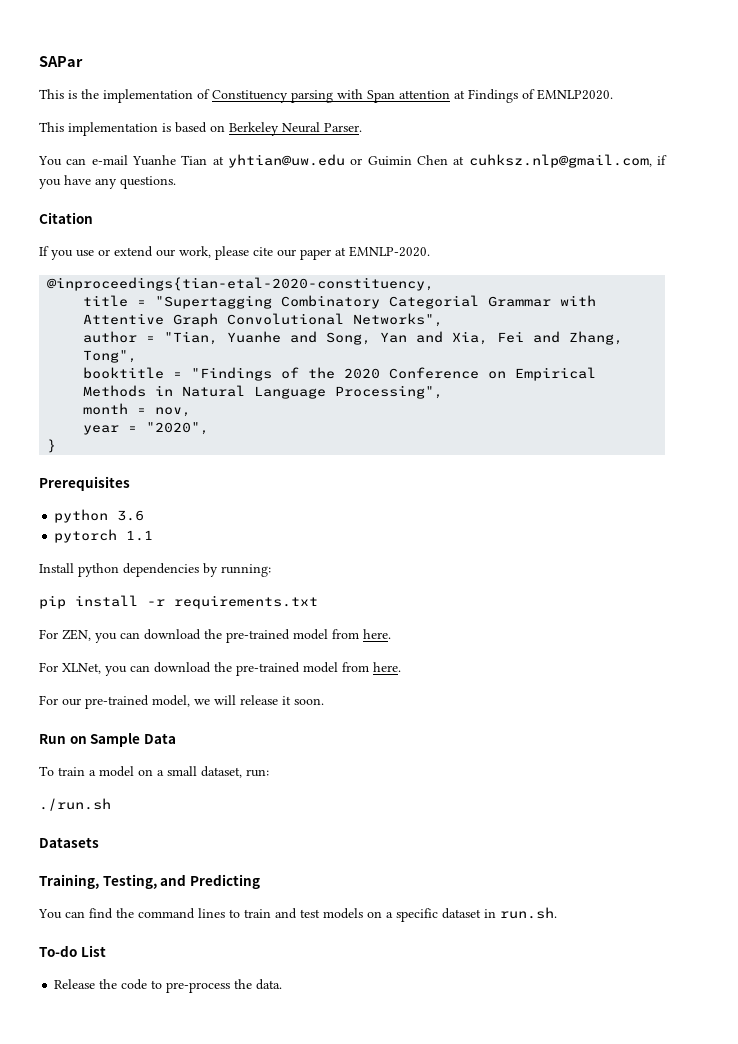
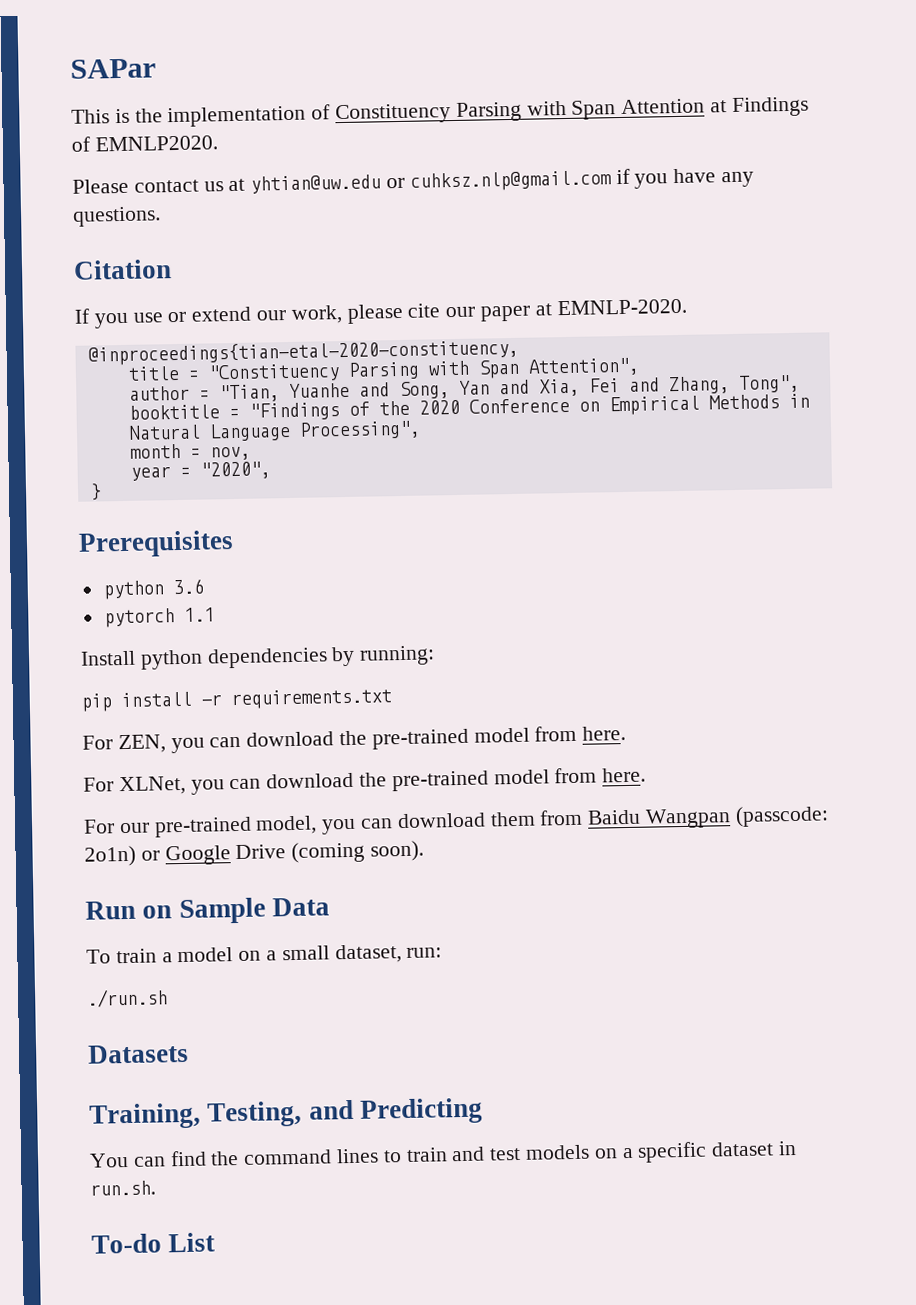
[291,89,450,103] parsing with Span attention -> [455,98,706,122] Parsing with Span Attention
[39,122,362,136] [38,154,652,168] This implementation is based on Berkeley Neural Parser. // You can e-mail Yuanhe Tian at yhtian@uw.edu or Guimin Chen at cuhksz.nlp@gmail.com, -> [72,170,612,194] Please contact us at yhtian@uw.edu or cuhksz.nlp@gmail.com
[155,295,597,309] [83,313,444,327] "Supertagging Combinatory Categorial Grammar with Attentive Graph Convolutional Networks", -> [207,357,640,383] "Constituency Parsing with Span Attention",
[194,695,324,705] we will release it soon. -> [321,805,829,835] [84,840,425,867] you can download them from Baidu Wangpan (passcode: 2o1n) or Google Drive (coming soon).
[54,979,283,993] // Release the code to pre-process the data. -> (216, 1242) none

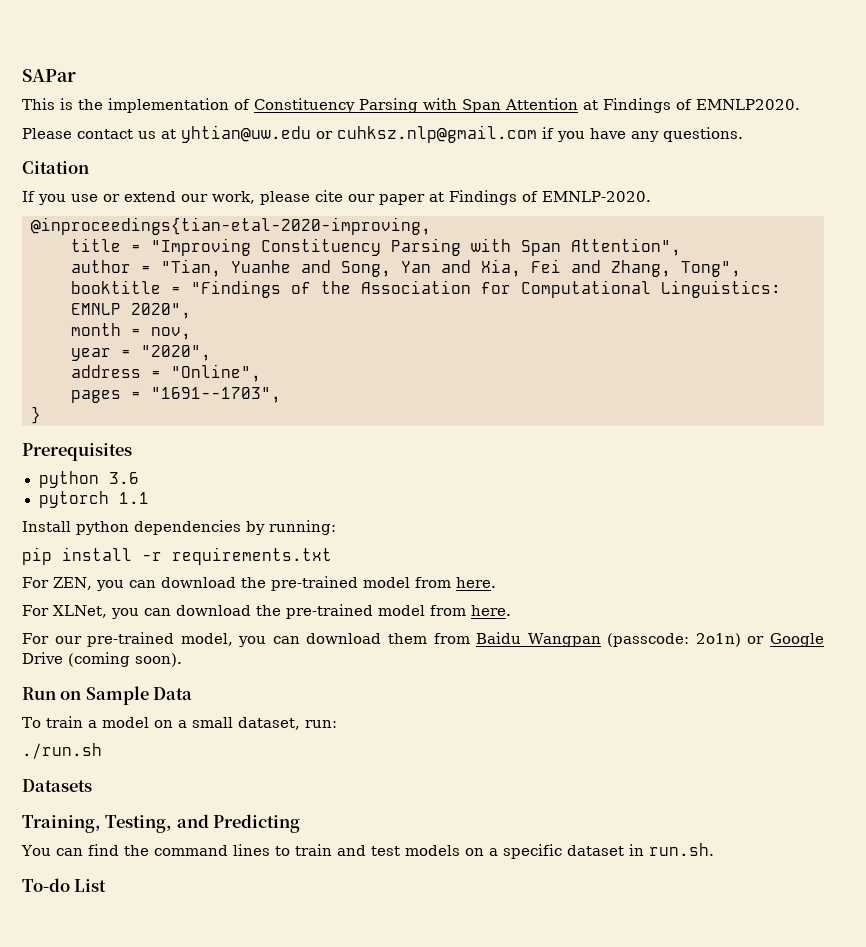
(552, 309) none -> [449,190,538,205] Findings of
[87,338,519,366] @inproceedings{tian-etal-2020-constituency, -> [31,217,431,235] @inproceedings{tian-etal-2020-improving,
[207,363,340,383] "Constituency -> [151,238,381,256] "Improving Constituency
[418,393,810,416] [128,420,421,442] 2020 Conference on Empirical Methods in Natural Language Processing", -> [361,280,781,298] [71,303,191,319] Association for Computational Linguistics: EMNLP 2020",
(271, 470) none -> [71,364,261,382] [71,387,281,403] // address = "Online", // pages = "1691--1703",

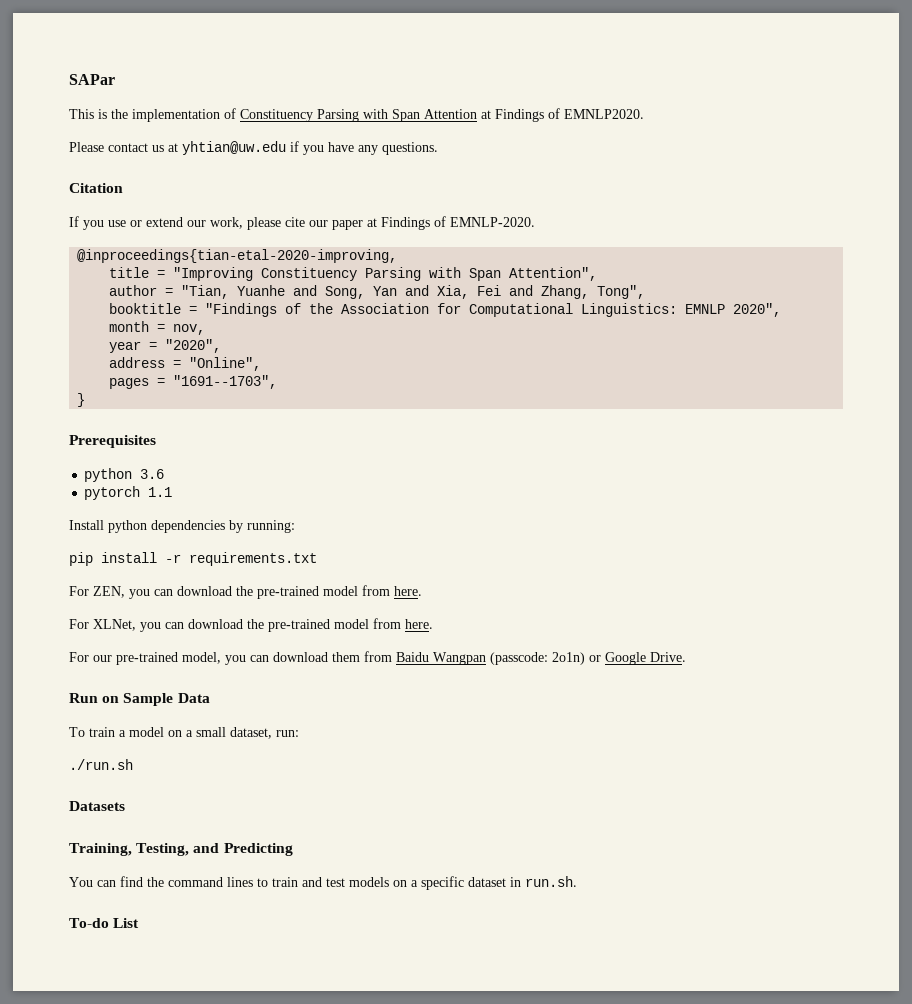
[316,125,537,143] or cuhksz.nlp@gmail.com -> (286, 148) none
[22,652,182,667] Drive (coming soon). -> [650,652,686,662] Drive.

